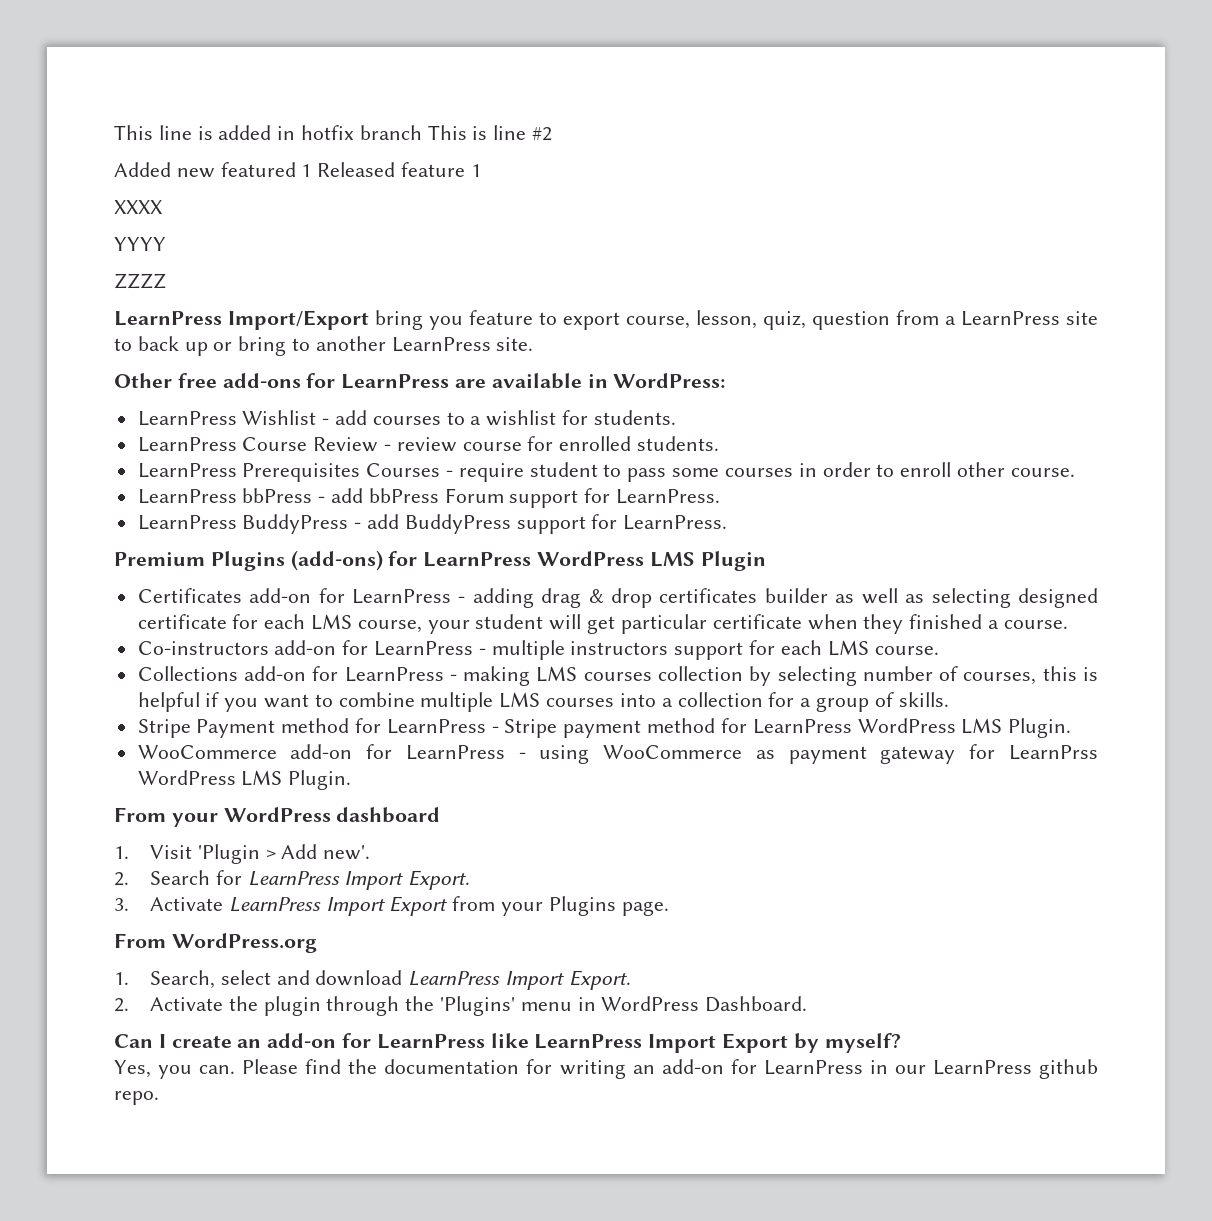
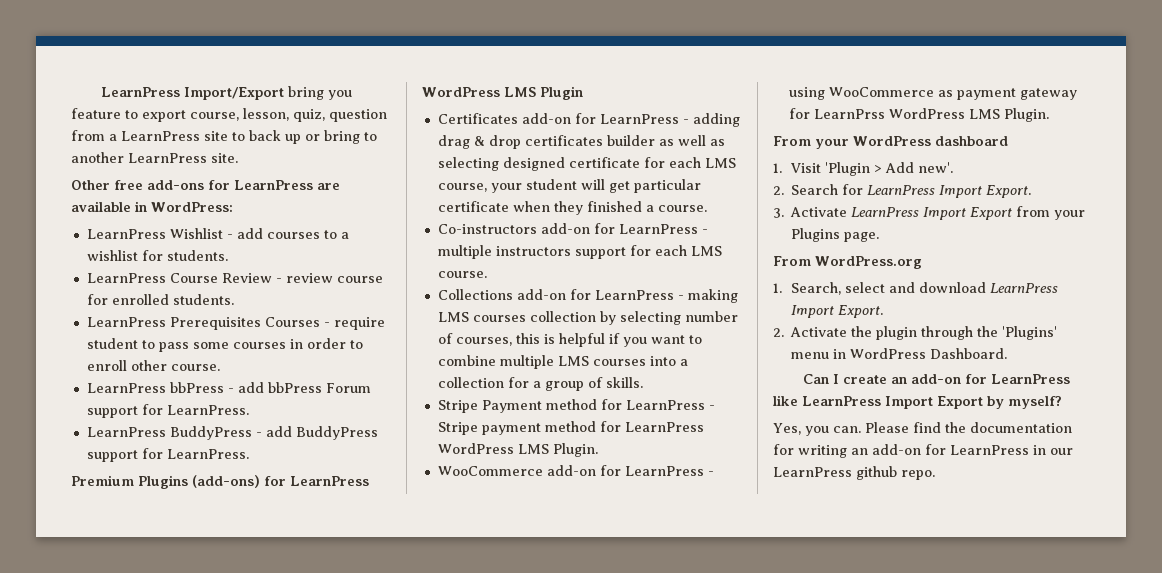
[114,125,553,141] [114,162,481,178] [114,200,163,214] [114,237,166,251] [114,273,166,289] This line is added in hotfix branch This is line #2 // Added new featured 1 Released feature 1 // XXXX // YYYY // ZZZZ // -> (100, 92) none

